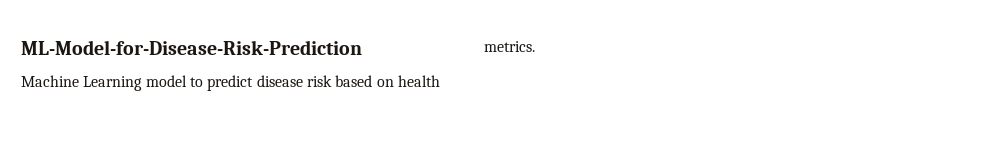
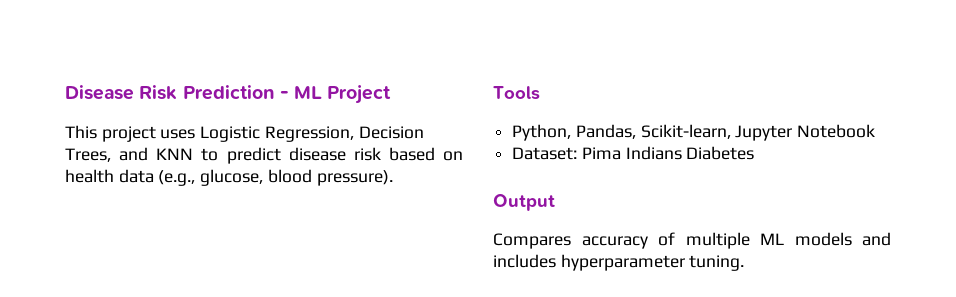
[21,40,362,55] [21,75,187,91] ML-Model-for-Disease-Risk-Prediction // Machine Learning model -> [65,85,392,104] [65,125,424,142] [65,147,194,162] Disease Risk Prediction - ML Project // This project uses Logistic Regression, Decision Trees, and KNN
[484,41,535,52] metrics. -> [118,169,393,186] [493,86,540,100] [512,124,876,141] [512,146,755,160] [493,194,555,211] [493,232,891,249] [493,254,745,271] data (e.g., glucose, blood pressure). // Tools // Python, Pandas, Scikit-learn, Jupyter Notebook // Dataset: Pima Indians Diabetes // Output // Compares accuracy of multiple ML models and includes hyperparameter tuning.

